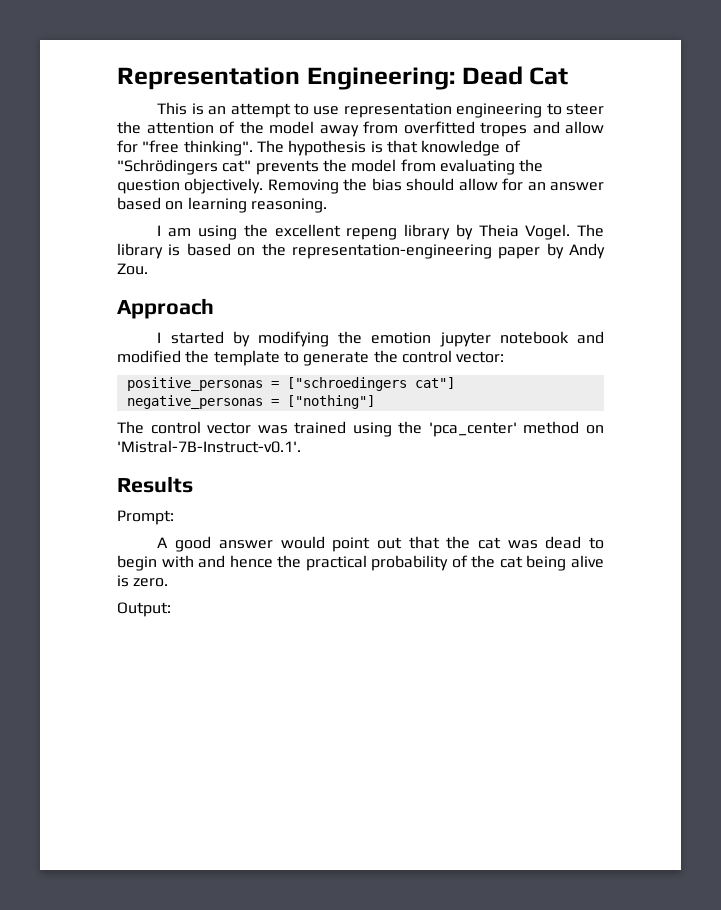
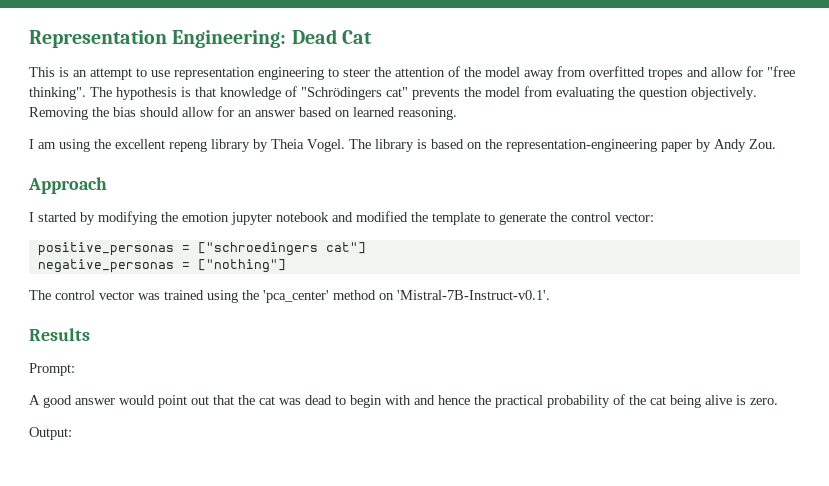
[187,197,247,213] learning -> [353,107,395,117] learned

